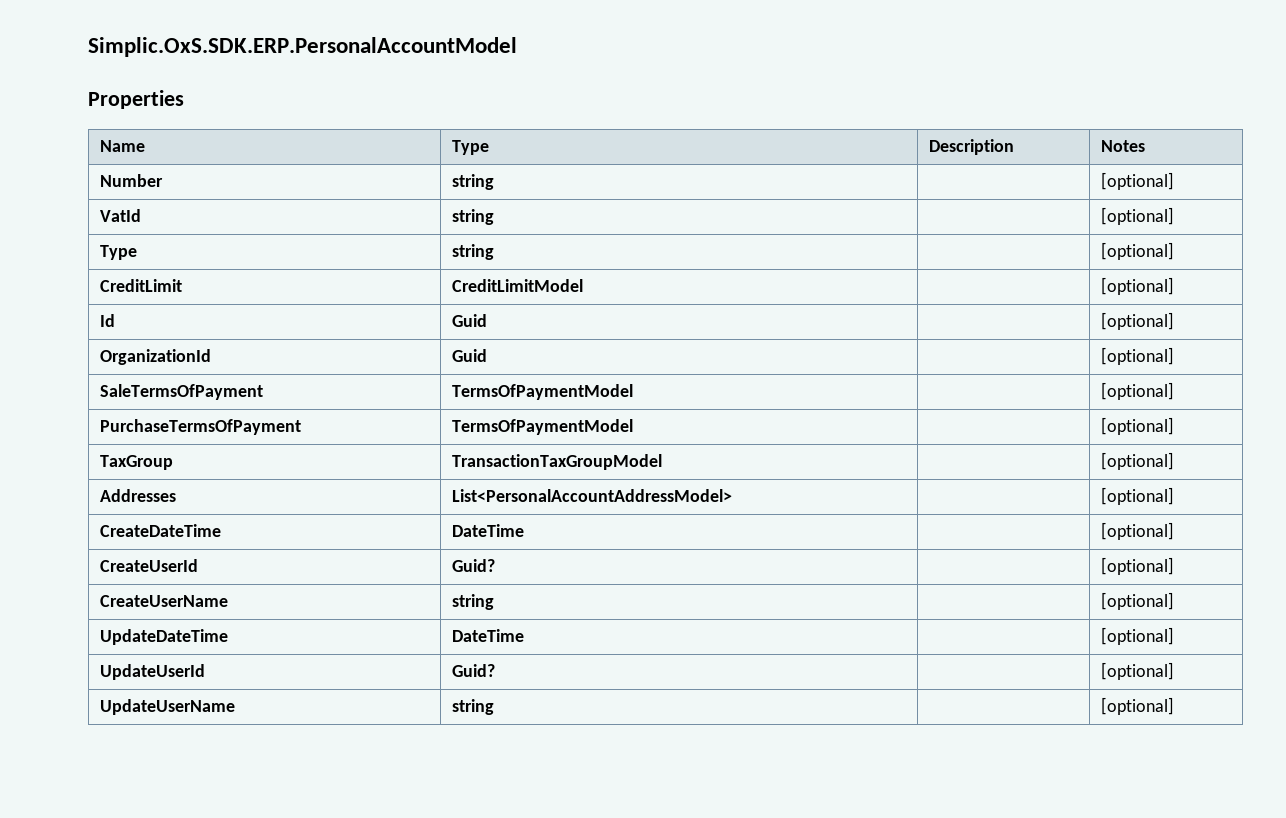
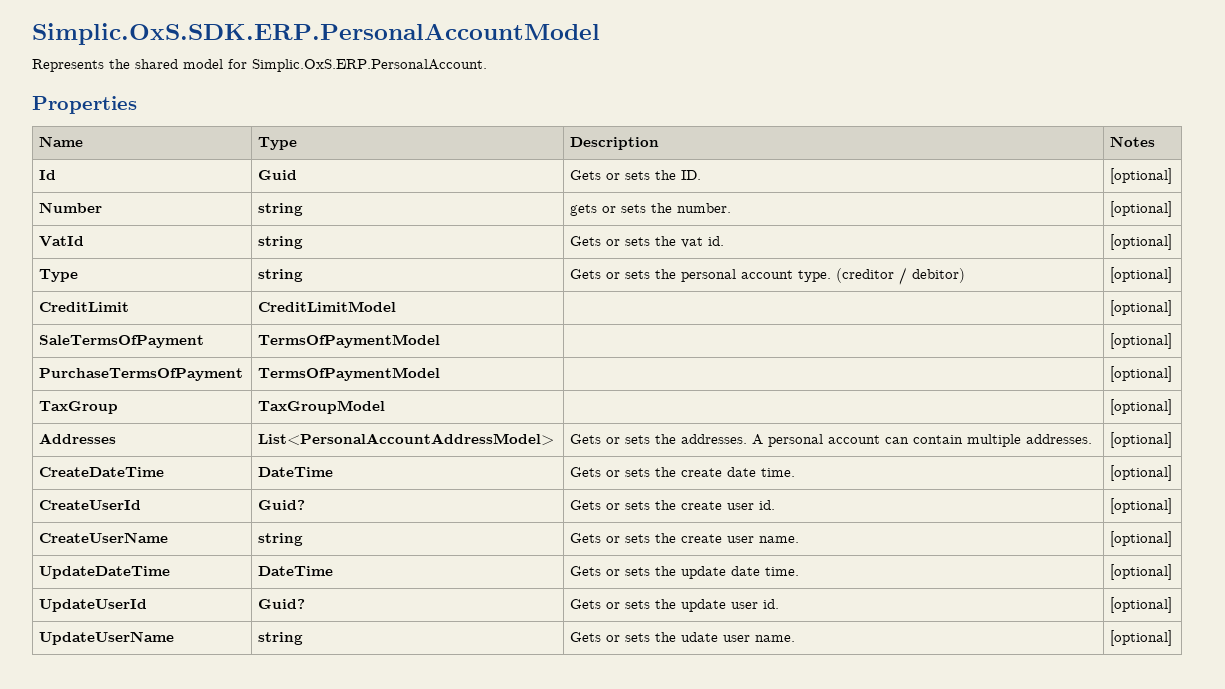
(517, 47) none -> [32,59,487,72] // Represents the shared model for Simplic.OxS.ERP.PersonalAccount.
[99,174,163,187] [451,174,494,190] [1100,172,1174,190] [99,209,141,222] [451,209,494,225] [1100,207,1174,225] [99,245,137,260] [451,244,494,260] [1100,242,1174,260] [99,279,182,292] [451,279,583,292] [1100,277,1174,295] [99,314,115,327] [451,314,487,327] [1100,312,1174,330] [99,349,211,365] [451,349,487,362] Number | string | | [optional] // VatId | string | | [optional] // Type | string | | [optional] // CreditLimit | CreditLimitModel | | [optional] // Id | Guid | | [optional] // OrganizationId | Guid -> [39,170,57,180] [258,170,298,180] [570,170,702,180] [1110,168,1173,184] [39,202,103,213] [258,203,304,216] [570,203,732,216] [1110,201,1173,217] [39,236,85,247] [258,236,304,249] [570,236,725,248] [1110,234,1173,250] [39,269,79,282] [258,269,304,282] [570,267,966,285] [1110,267,1173,283] [39,302,130,312] [258,301,397,312] Id | Guid | Gets or sets the ID. | [optional] // Number | string | gets or sets the number. | [optional] // VatId | string | Gets or sets the vat id. | [optional] // Type | string | Gets or sets the personal account type. (creditor / debitor) | [optional] // CreditLimit | CreditLimitModel
[451,454,662,470] TransactionTaxGroupModel -> [258,400,386,414] TaxGroupModel
[1100,487,1174,505] [99,524,221,537] [451,524,524,537] [1100,522,1174,540] [99,559,198,572] [451,559,495,572] [1100,557,1174,575] [99,595,228,607] [451,594,494,610] [1100,592,1174,610] [99,629,228,645] [451,629,524,642] [1100,627,1174,645] [99,664,205,680] [451,664,495,677] [1100,662,1174,680] [99,699,235,715] [451,699,494,715] | [optional] // CreateDateTime | DateTime | | [optional] // CreateUserId | Guid? | | [optional] // CreateUserName | string | | [optional] // UpdateDateTime | DateTime | | [optional] // UpdateUserId | Guid? | | [optional] // UpdateUserName | string | -> [570,434,1093,447] [1110,432,1173,448] [39,467,165,477] [258,467,334,477] [570,467,796,477] [1110,465,1173,481] [39,500,142,510] [258,500,306,510] [570,500,776,510] [1110,498,1173,514] [39,532,169,543] [258,533,304,546] [570,533,800,543] [1110,531,1173,547] [39,566,171,579] [258,566,334,576] [570,566,800,579] [1110,564,1173,580] [39,599,148,612] [258,599,306,609] [570,599,780,612] [1110,597,1173,613] [39,631,175,645] [258,632,304,645] [570,632,796,642] Gets or sets the addresses. A personal account can contain multiple addresses. | [optional] // CreateDateTime | DateTime | Gets or sets the create date time. | [optional] // CreateUserId | Guid? | Gets or sets the create user id. | [optional] // CreateUserName | string | Gets or sets the create user name. | [optional] // UpdateDateTime | DateTime | Gets or sets the update date time. | [optional] // UpdateUserId | Guid? | Gets or sets the update user id. | [optional] // UpdateUserName | string | Gets or sets the udate user name.

